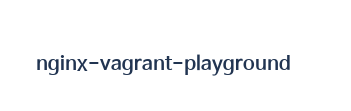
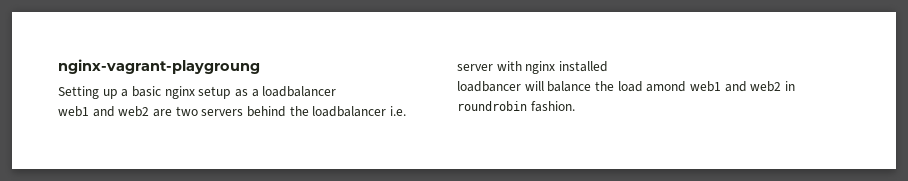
[36,54,291,76] nginx-vagrant-playground -> [58,59,260,74] [58,86,337,99] [58,106,406,117] [457,61,608,74] [457,81,795,92] [457,101,575,112] nginx-vagrant-playgroung // Setting up a basic nginx setup as a loadbalancer // web1 and web2 are two servers behind the loadbalancer i.e. server with nginx installed // loadbancer will balance the load amond web1 and web2 in roundrobin fashion.

